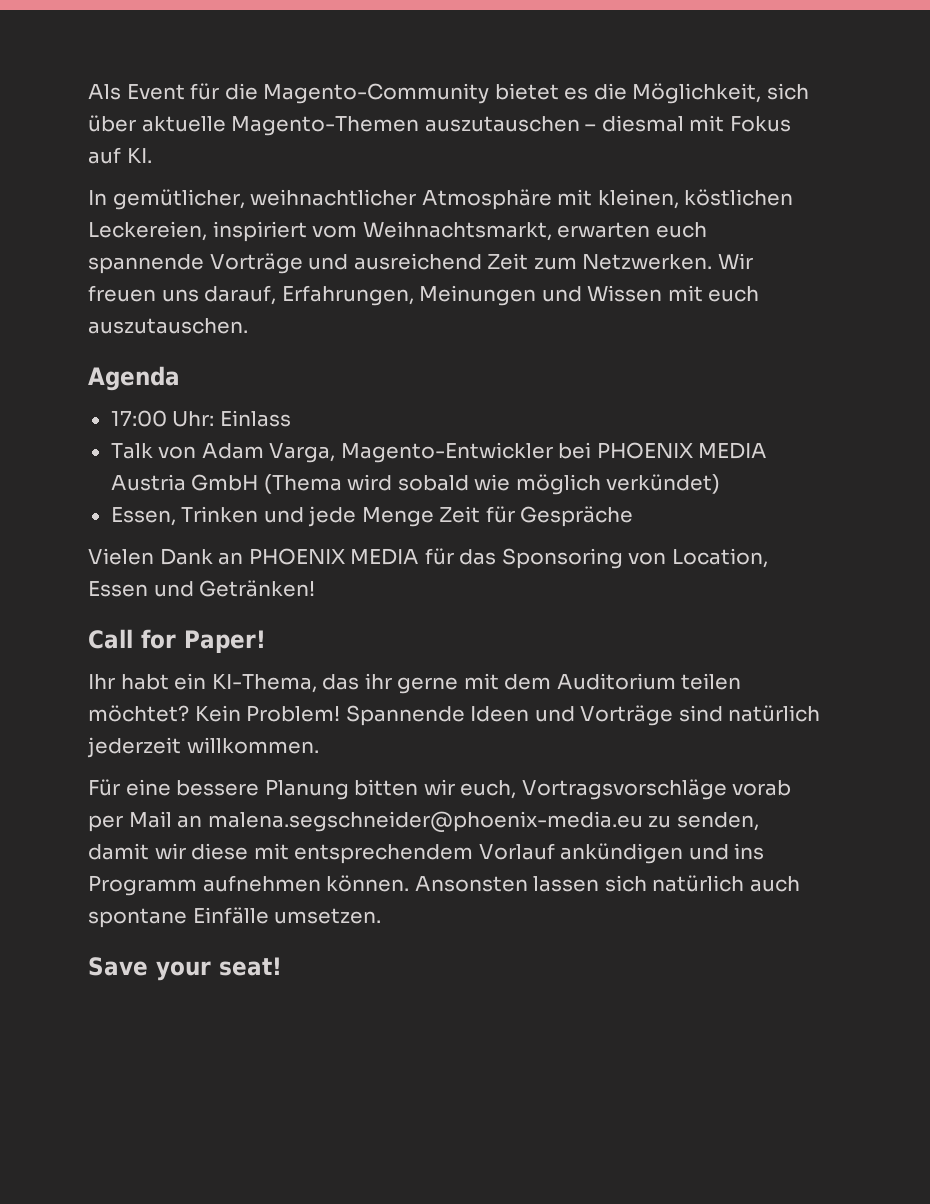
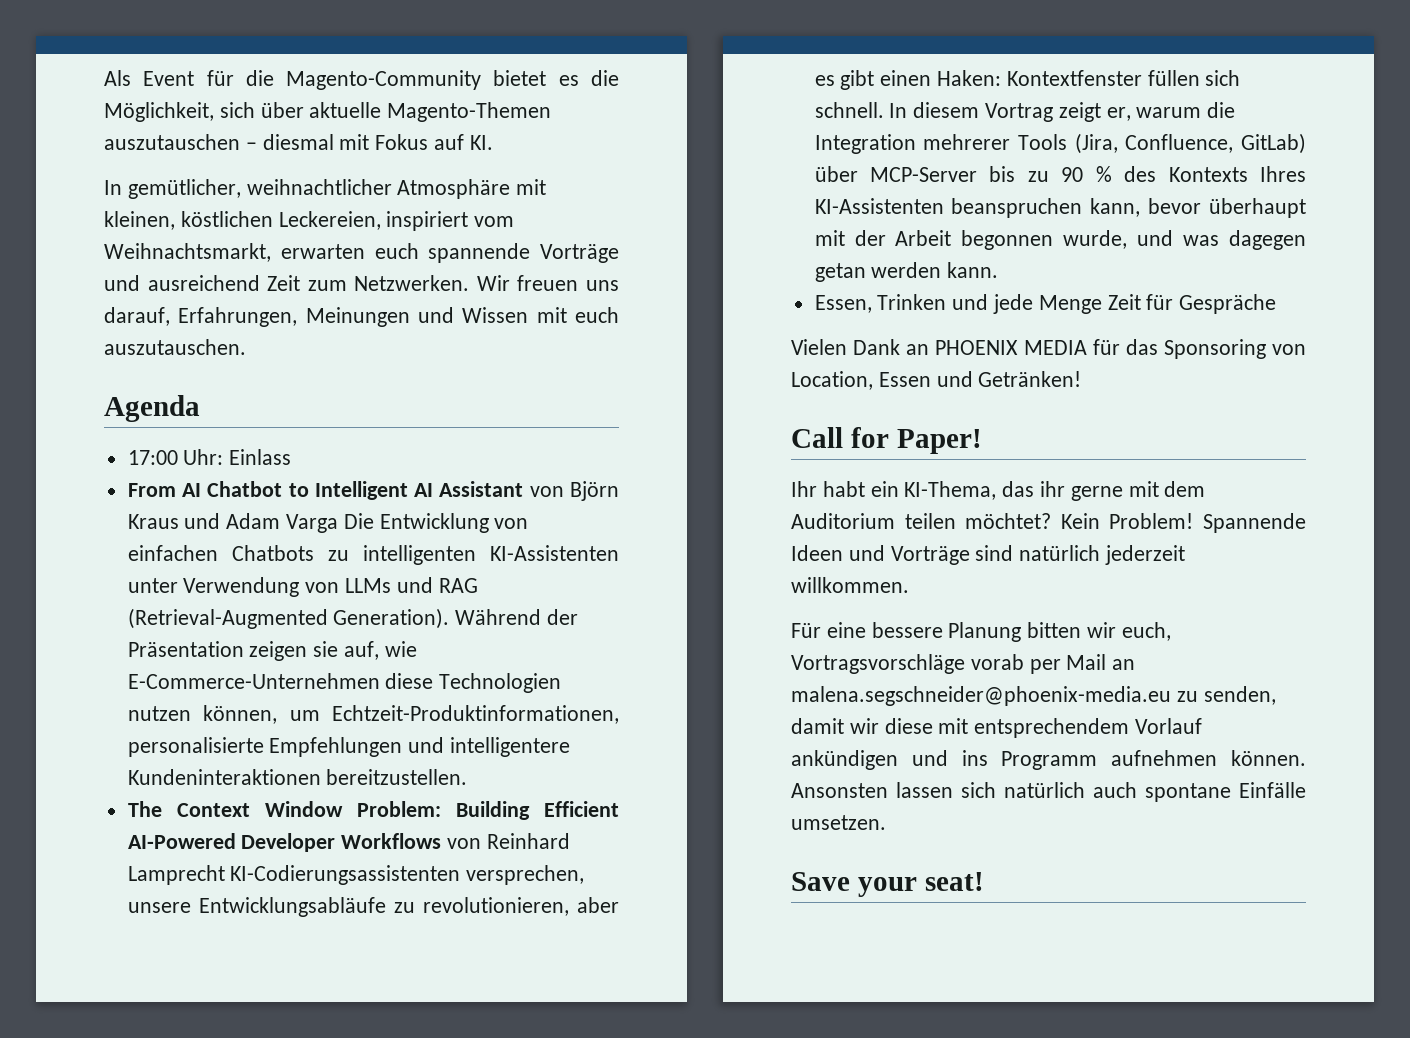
[110,442,768,463] [110,474,721,495] Talk von Adam Varga, Magento-Entwickler bei PHOENIX MEDIA Austria GmbH (Thema wird sobald wie möglich verkündet) -> [127,481,619,501] [127,513,529,533] [127,545,619,565] [127,577,478,597] [127,608,579,629] [127,641,417,661] [127,673,562,693] [127,705,619,724] [127,737,571,757] [127,769,468,785] [127,801,619,820] [127,833,570,852] [127,865,585,885] [127,897,619,917] [814,70,1241,90] [814,102,1236,122] [814,133,1306,154] [814,166,1306,182] [814,198,1306,218] [814,230,1306,250] [814,262,999,282] From AI Chatbot to Intelligent AI Assistant von Björn Kraus und Adam Varga Die Entwicklung von einfachen Chatbots zu intelligenten KI-Assistenten unter Verwendung von LLMs und RAG (Retrieval-Augmented Generation). Während der Präsentation zeigen sie auf, wie E-Commerce-Unternehmen diese Technologien nutzen können, um Echtzeit-Produktinformationen, personalisierte Empfehlungen und intelligentere Kundeninteraktionen bereitzustellen. // The Context Window Problem: Building Efficient AI-Powered Developer Workflows von Reinhard Lamprecht KI-Codierungsassistenten versprechen, unsere Entwicklungsabläufe zu revolutionieren, aber es gibt einen Haken: Kontextfenster füllen sich schnell. In diesem Vortrag zeigt er, warum die Integration mehrerer Tools (Jira, Confluence, GitLab) über MCP-Server bis zu 90 % des Kontexts Ihres KI-Assistenten beanspruchen kann, bevor überhaupt mit der Arbeit begonnen wurde, und was dagegen getan werden kann.

